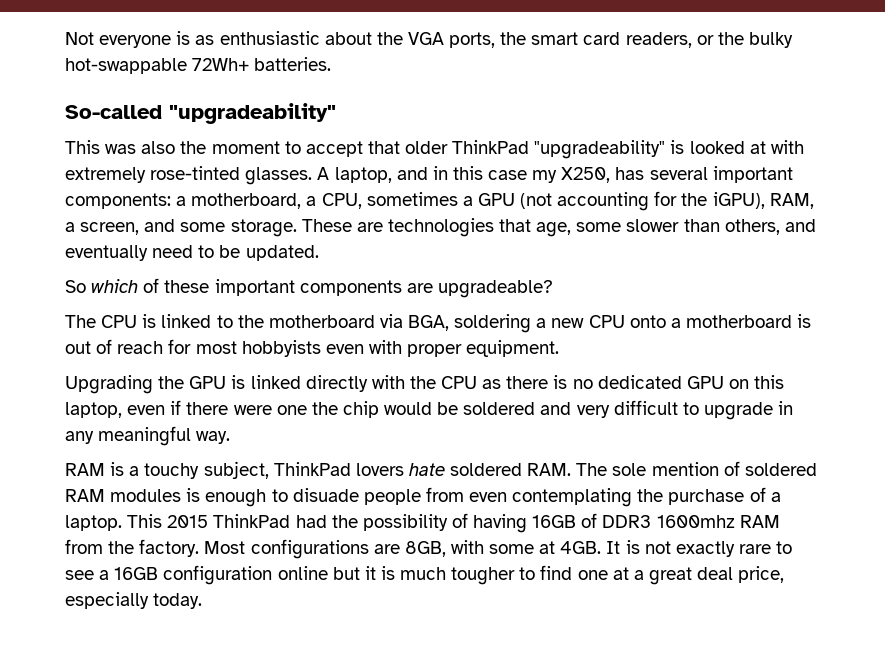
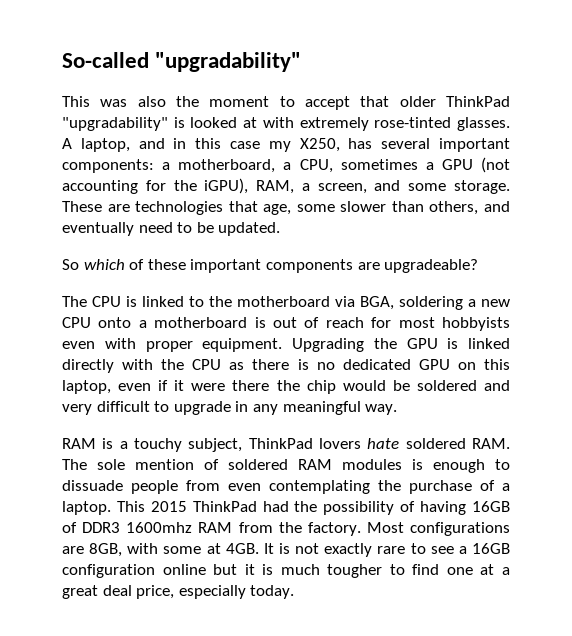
[65,31,793,48] [65,57,332,74] [65,103,336,124] Not everyone is as enthusiastic about the VGA ports, the smart card readers, or the bulky hot-swappable 72Wh+ batteries. // So-called "upgradeability" -> [62,52,302,72] So-called "upgradability"
[534,140,666,159] "upgradeability" -> [62,117,168,131] "upgradability"
(560, 348) // -> (283, 345) none
[186,402,307,415] there were one -> [174,380,270,391] it were there
[292,488,359,502] disuade -> [62,480,123,491] dissuade

